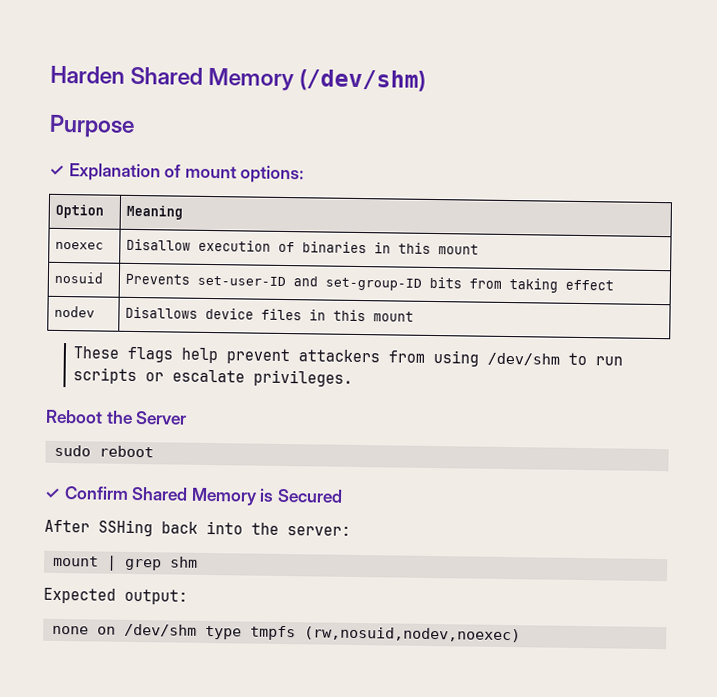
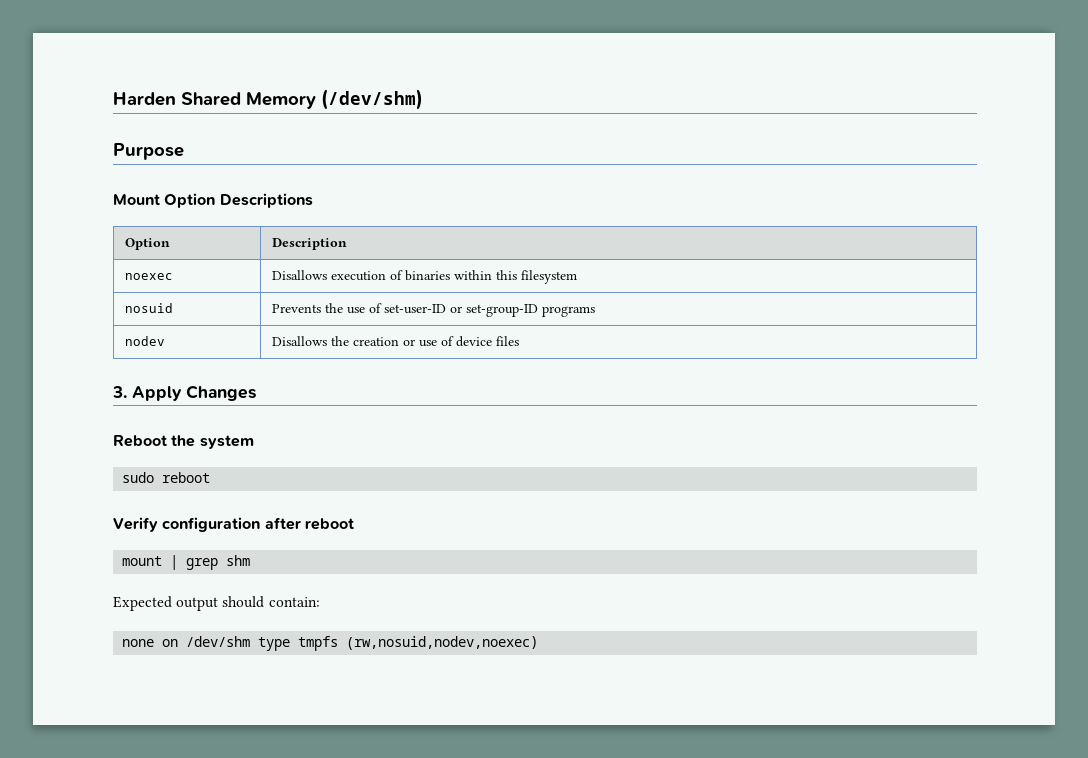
[49,163,305,184] ✓ Explanation of mount options: -> [113,193,313,208] Mount Option Descriptions
[125,204,183,220] Meaning -> [271,238,347,250] Description
[125,238,191,251] Disallow -> [271,270,327,280] Disallows
[373,242,479,255] in this mount -> [453,270,577,284] within this filesystem
[196,275,614,293] [53,305,95,318] [124,306,414,322] [72,346,623,367] [72,367,353,387] set-user-ID and set-group-ID bits from taking effect // nodev | Disallows device files in this mount // These flags help prevent attackers from using /dev/shm to run scripts or escalate privileges. -> [324,303,595,317] [124,336,165,346] [271,336,519,347] [112,385,256,401] the use of set-user-ID or set-group-ID programs // nodev | Disallows the creation or use of device files // 3. Apply Changes
[135,411,188,425] Server -> [199,435,254,449] system
[44,486,343,506] [44,519,351,537] ✓ Confirm Shared Memory is Secured // After SSHing back into the server: -> [113,517,354,532] Verify configuration after reboot
[124,588,188,605] output: -> [176,596,320,611] output should contain:

